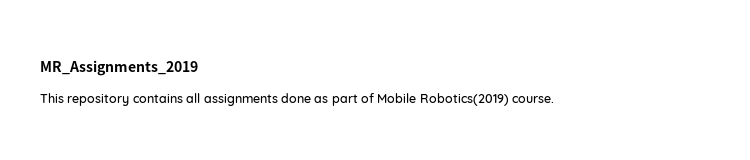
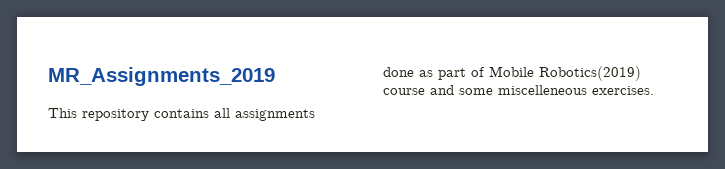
[512,96,555,103] course. -> [383,85,654,95] course and some miscelleneous exercises.

